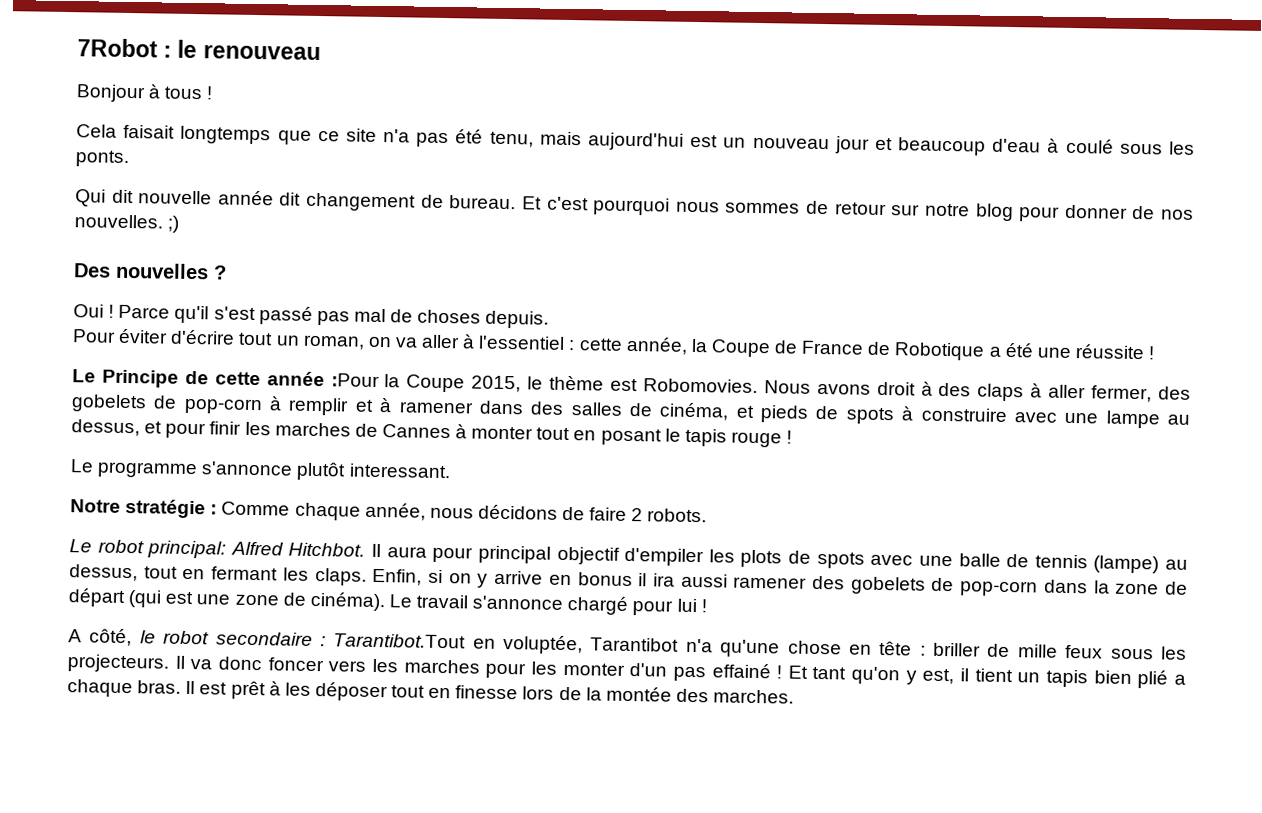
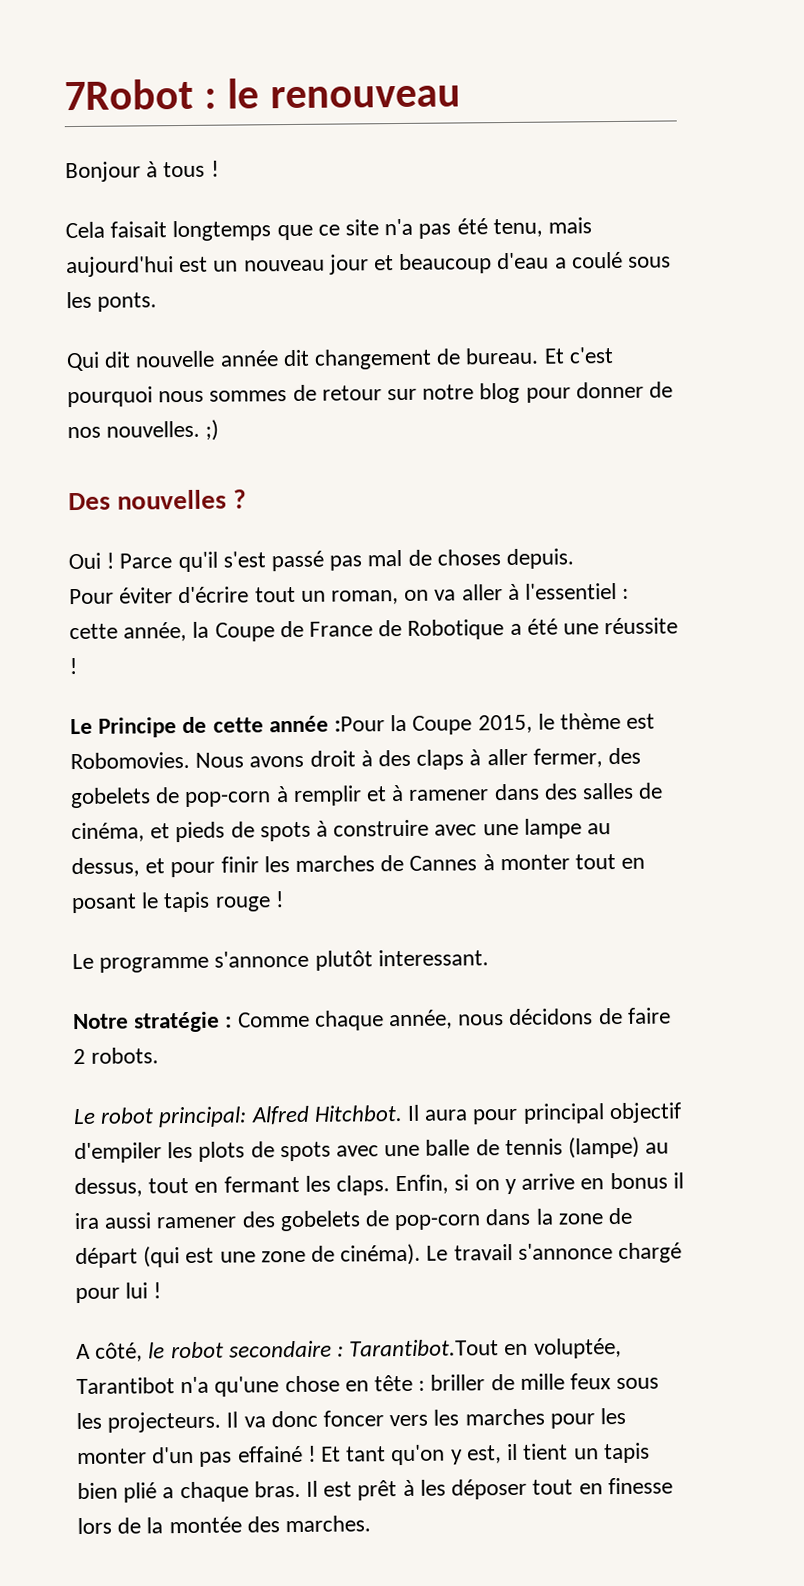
[1047,138,1060,153] à -> [554,257,567,269] a

